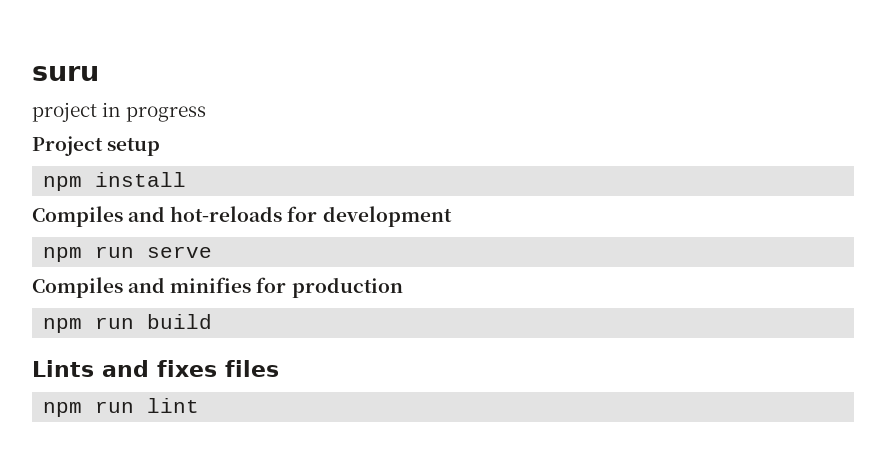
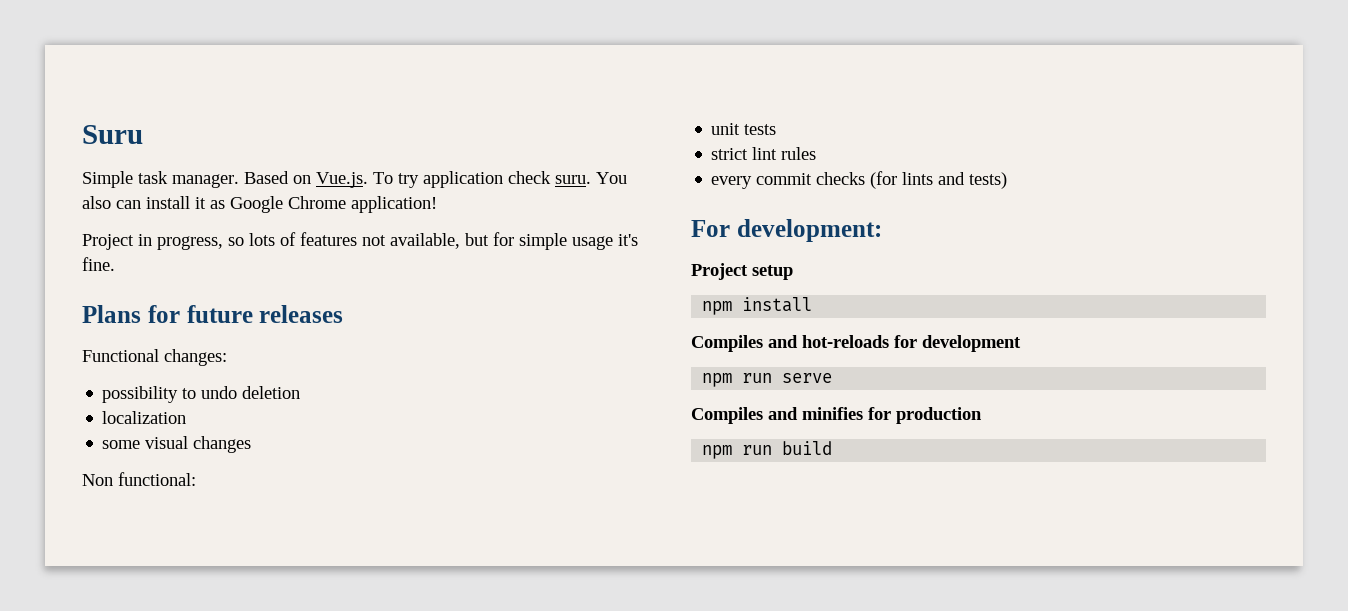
[32,66,99,81] [32,102,207,122] suru // project in progress -> [82,125,143,144] [82,171,627,188] [82,196,437,213] [82,232,638,250] [82,257,115,271] [82,305,344,323] [82,349,227,366] [102,386,301,403] [102,411,187,424] [102,436,252,453] [82,472,196,486] [711,123,777,135] [711,147,817,160] [711,171,1008,189] [691,219,882,242] Suru // Simple task manager. Based on Vue.js. To try application check suru. You also can install it as Google Chrome application! // Project in progress, so lots of features not available, but for simple usage it's fine. // Plans for future releases // Functional changes: // possibility to undo deletion // localization // some visual changes // Non functional: // unit tests // strict lint rules // every commit checks (for lints and tests) // For development:
[32,360,279,377] [43,398,200,417] // Lints and fixes files // npm run lint -> (833, 448) none

